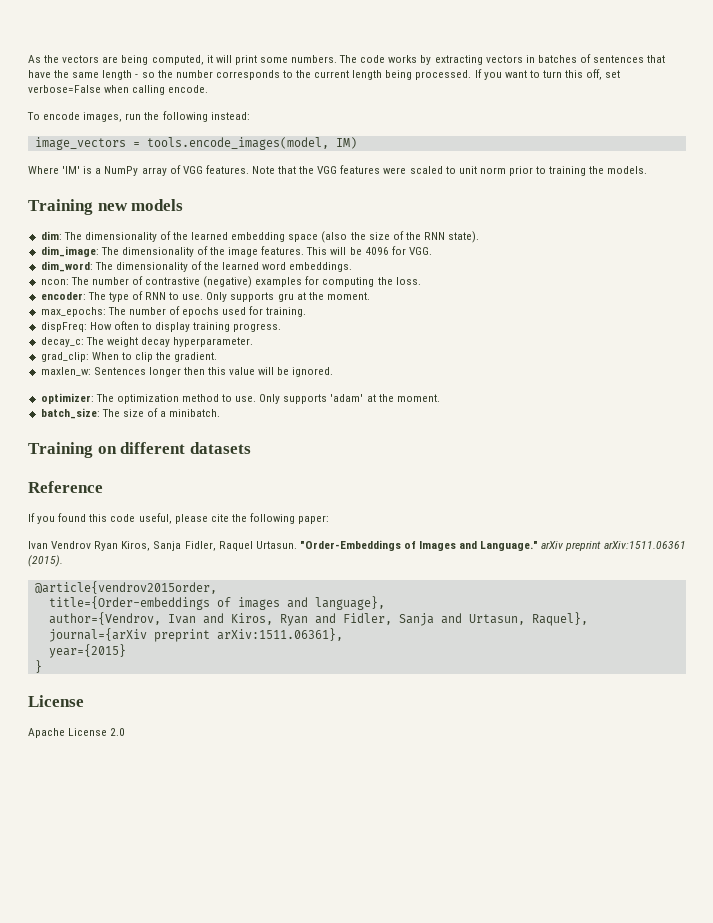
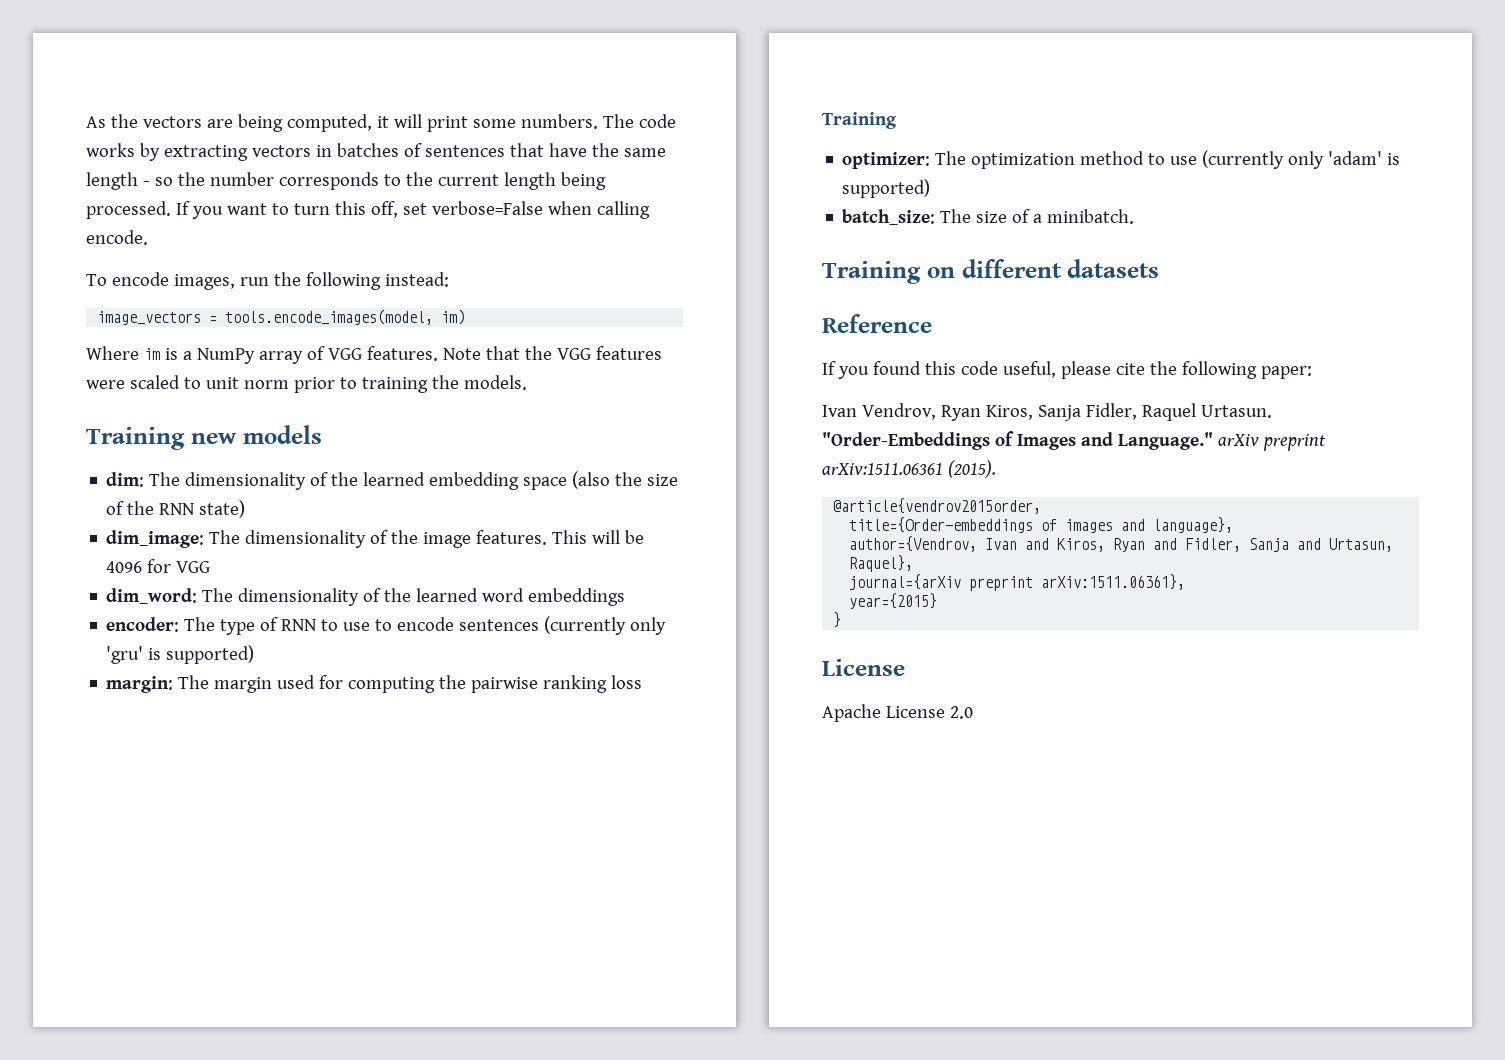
[335,137,357,149] IM) -> [441,309,466,325] im)
[62,166,81,174] 'IM' -> [143,348,160,360] im
[448,231,480,243] state). -> [199,500,246,518] state)
[408,247,432,255] VGG. -> [176,561,211,573] VGG
[289,262,353,272] [40,276,421,288] embeddings. // ncon: The number of contrastive (negative) examples for computing the loss. -> [528,588,626,606] embeddings
[182,292,370,302] [40,306,307,317] [40,321,282,332] [40,337,254,347] [40,352,218,362] [40,367,334,377] use. Only supports gru at the moment. // max_epochs: The number of epochs used for training. // dispFreq: How often to display training progress. // decay_c: The weight decay hyperparameter. // grad_clip: When to clip the gradient. // maxlen_w: Sentences longer then this value will be ignored. -> [343,616,667,635] [106,645,255,664] [106,675,643,693] [822,112,897,129] use to encode sentences (currently only 'gru' is supported) // margin: The margin used for computing the pairwise ranking loss // Training
[235,394,440,404] use. Only supports 'adam' at the moment. -> [1170,150,1401,169] [842,179,931,198] use (currently only 'adam' is supported)
[51,541,92,549] Vendrov -> [861,403,936,420] Vendrov,

